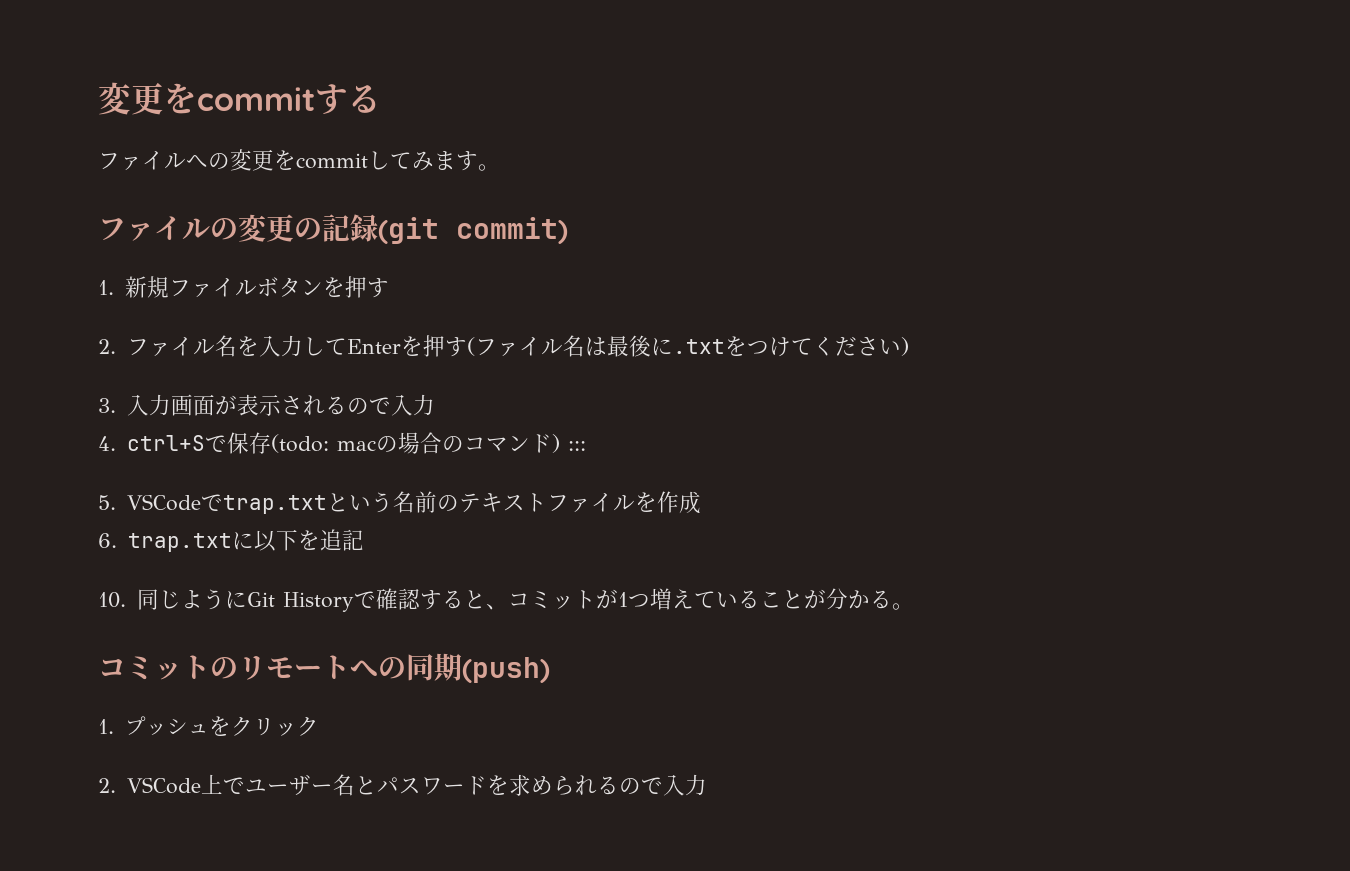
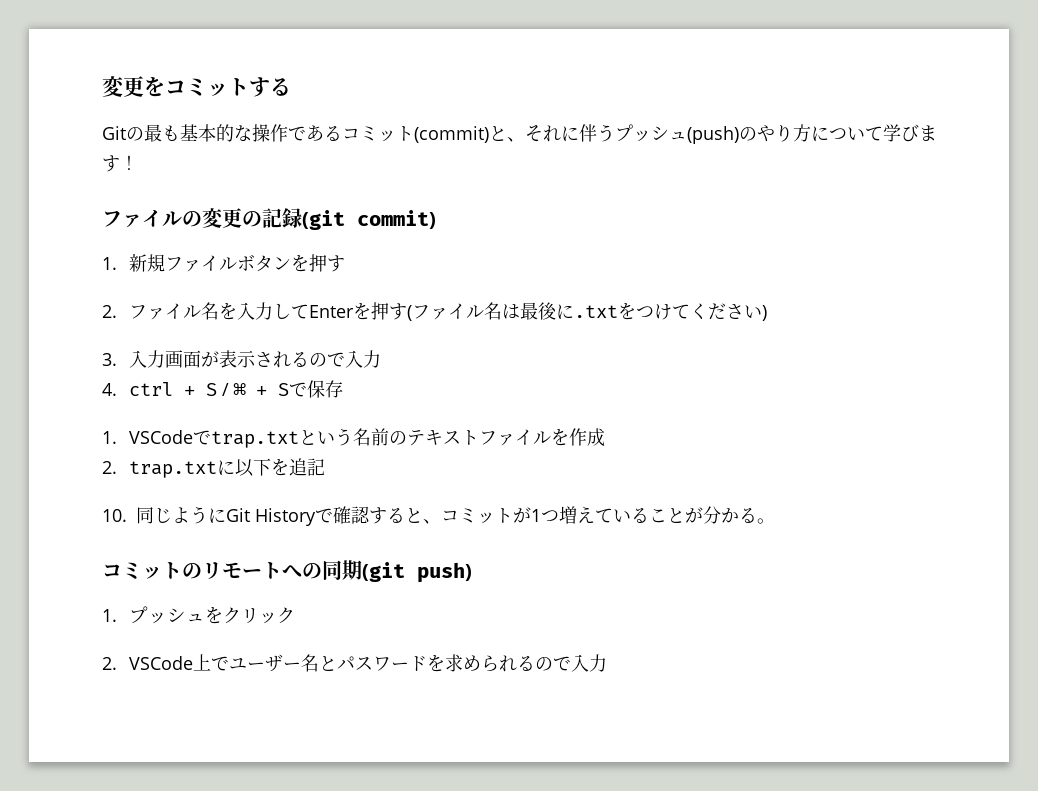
[98,82,315,115] 変更をcommit -> [102,76,249,97] 変更をコミット
[98,149,500,171] ファイルへの変更をcommitしてみます。 -> [102,124,937,144] [102,155,138,172] Gitの最も基本的な操作であるコミット(commit)と、それに伴うプッシュ(push)のやり方について学びます！
[126,432,586,454] [98,495,116,510] ctrl+Sで保存(todo: macの場合のコマンド) ::: // 5. -> [129,380,344,398] [102,431,117,444] ctrl + S / ⌘ + Sで保存 // 1.
[98,533,117,548] 6. -> [102,461,117,474] 2.
[462,657,550,683] (push) -> [362,562,472,583] (git push)

